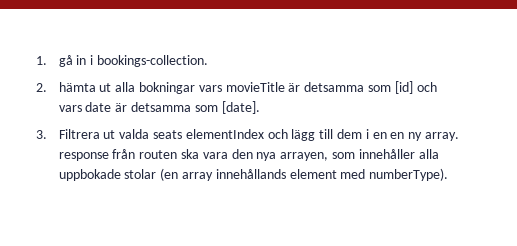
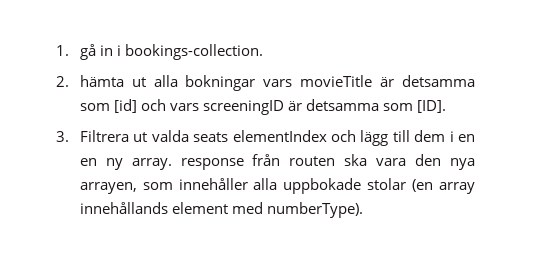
[85,101,260,114] date är detsamma som [date]. -> [203,99,447,115] screeningID är detsamma som [ID].

